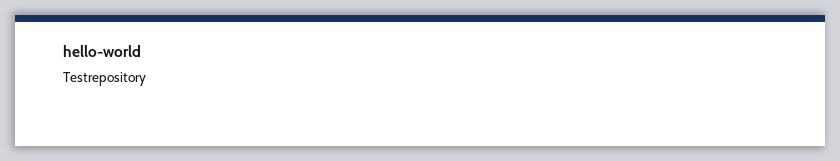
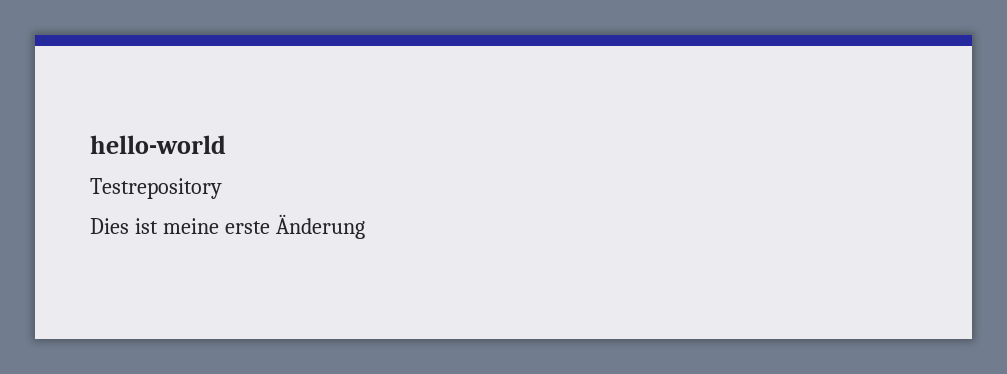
(146, 79) none -> [90,214,365,239] // Dies ist meine erste Änderung

